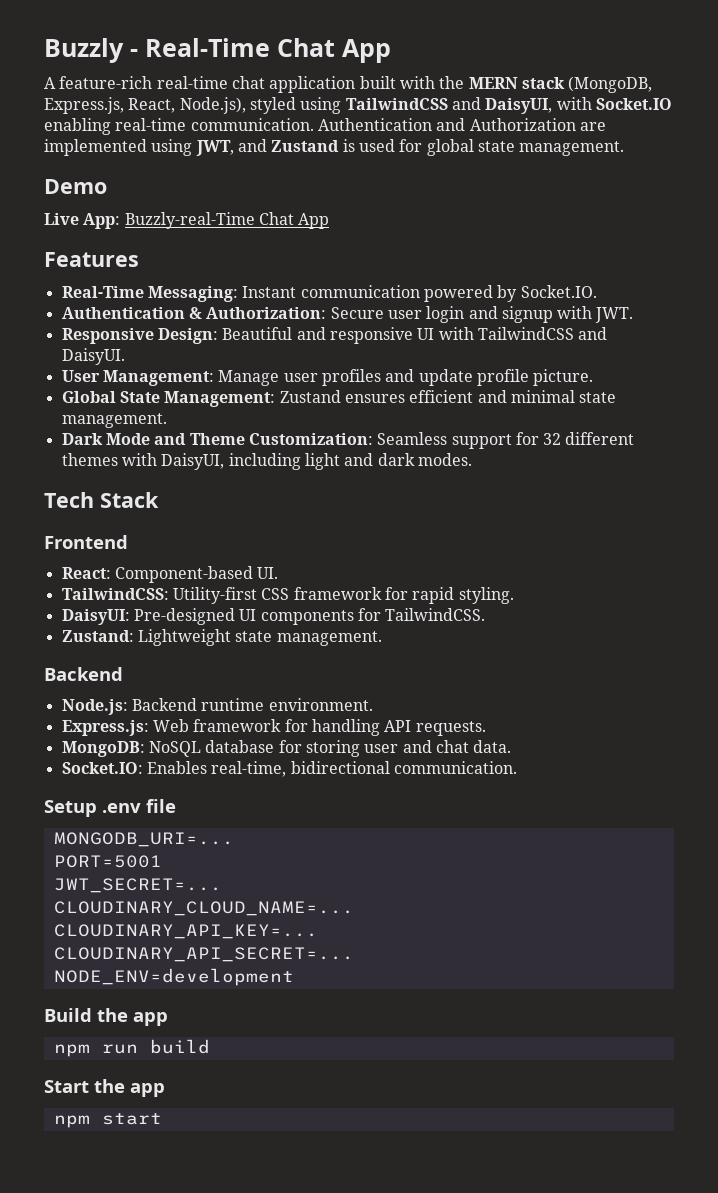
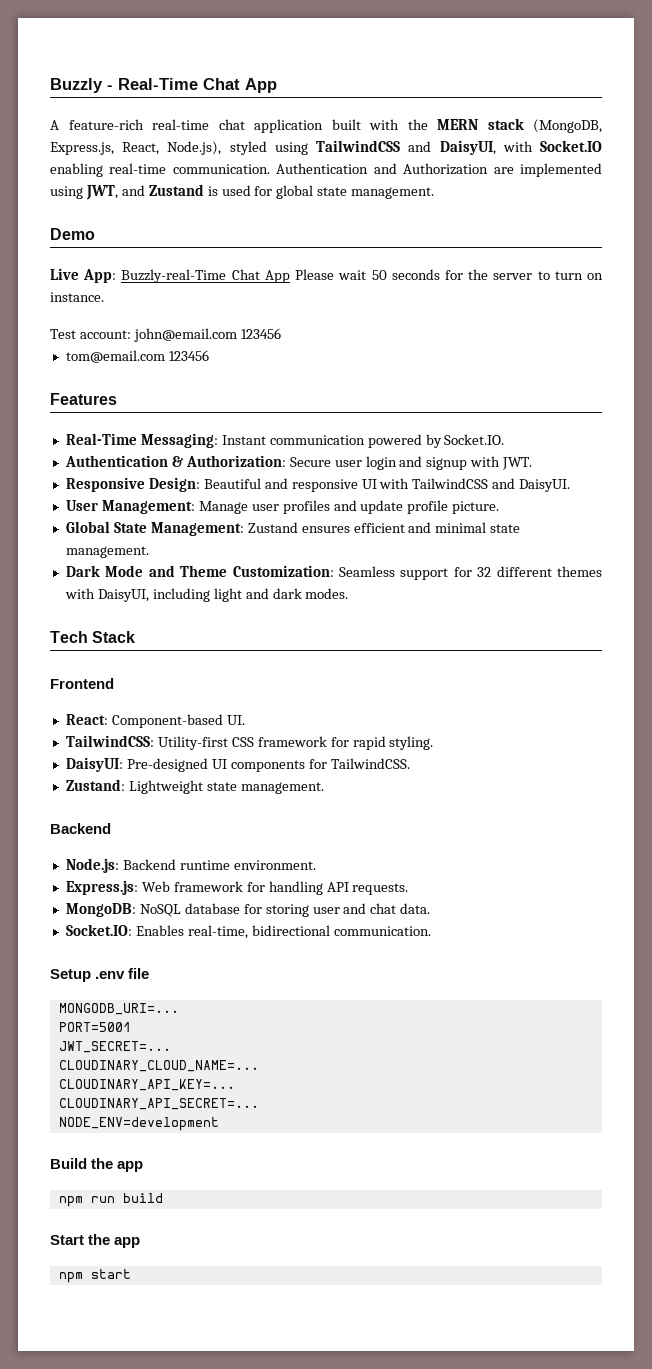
(330, 221) none -> [295,269,604,280] [50,292,104,302] [50,328,281,342] [65,350,209,363] Please wait 50 seconds for the server to turn on instance. // Test account: john@email.com 123456 // tom@email.com 123456

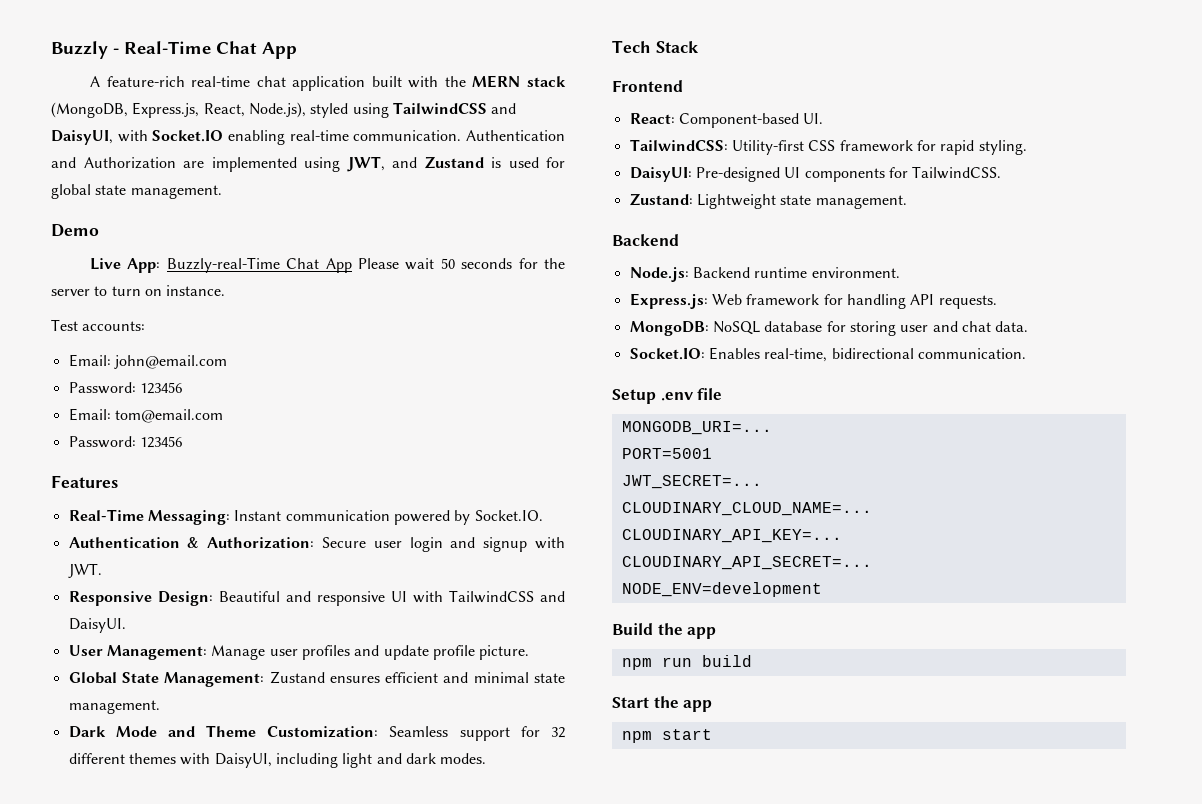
[79,330,131,339] account: -> [82,321,146,331] [68,354,111,367] accounts: // Email:
[240,328,281,339] 123456 // -> [68,382,182,394] [68,408,111,421] // Password: 123456 // Email:
(165, 356) none -> [68,436,136,448] // Password:

